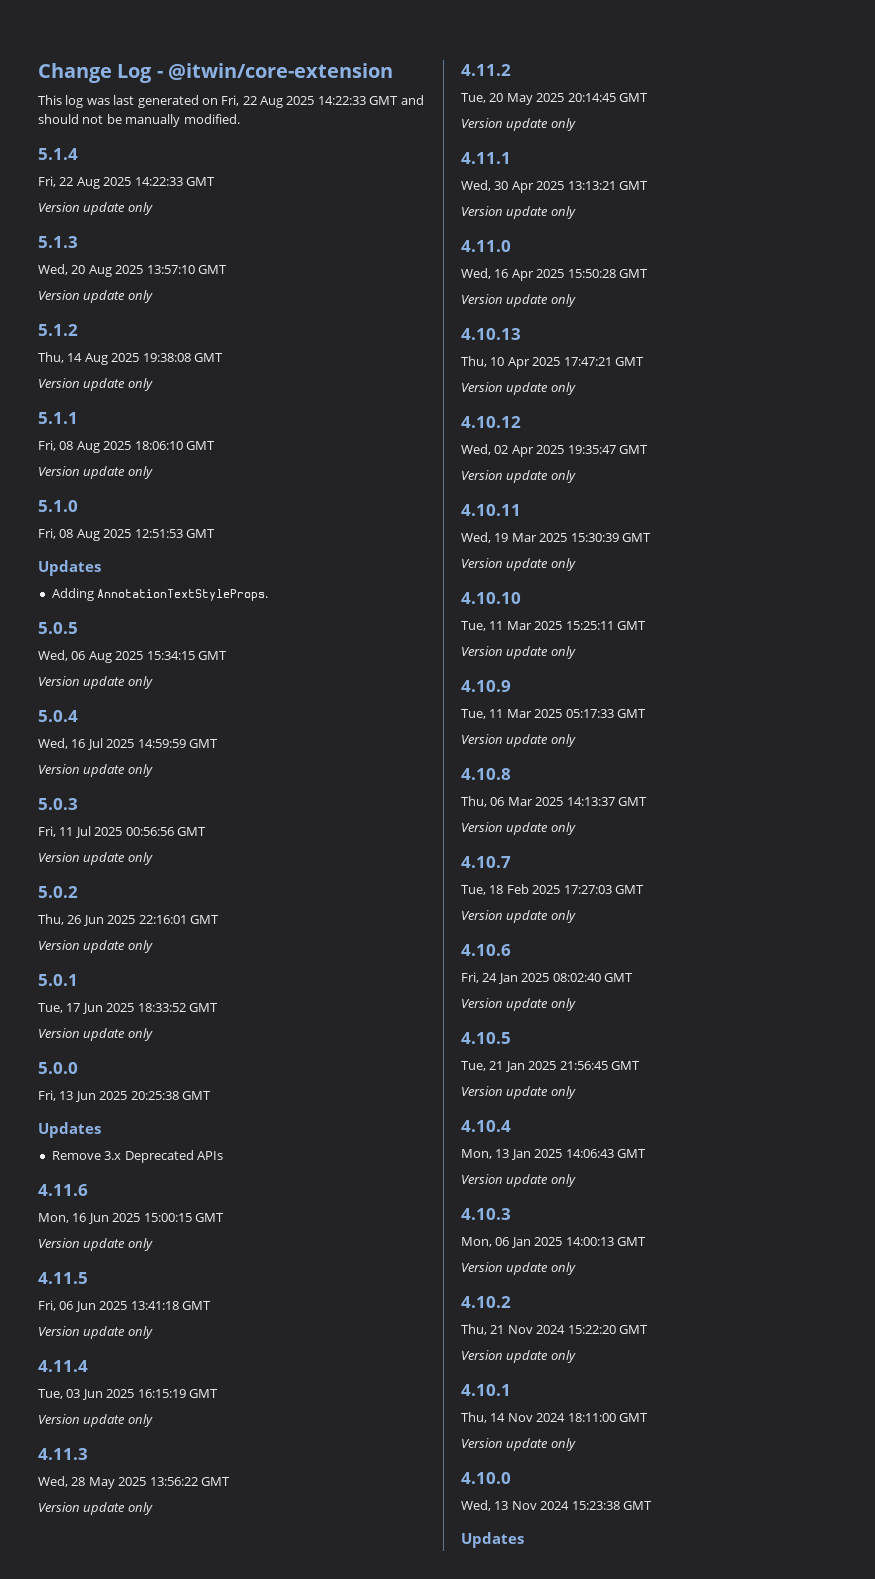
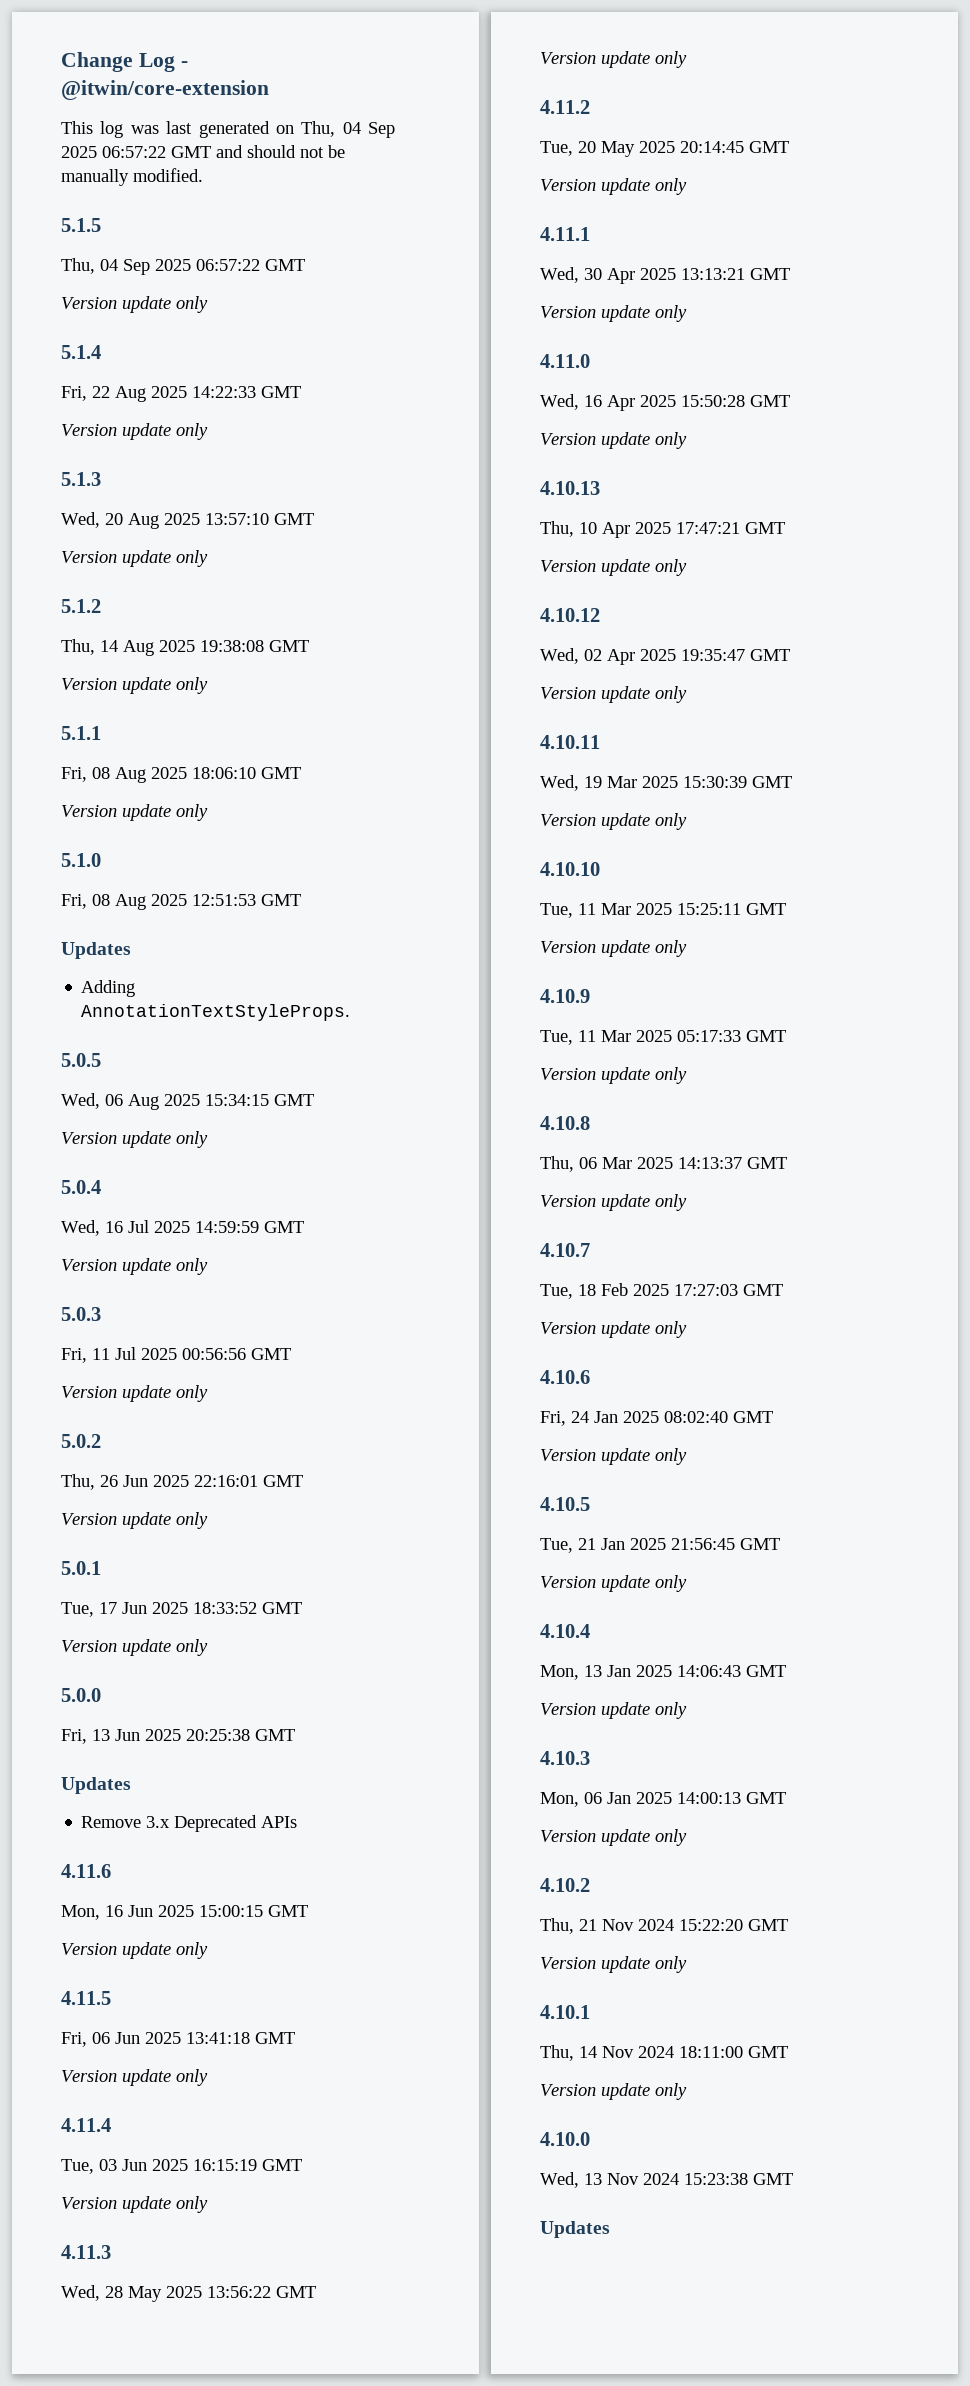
[221,95,366,108] Fri, 22 Aug 2025 14:22:33 -> [301,121,395,138] [61,146,166,158] Thu, 04 Sep 2025 06:57:22
(240, 119) none -> [61,218,101,232] [61,258,305,275] [61,296,208,313] // 5.1.5 // Thu, 04 Sep 2025 06:57:22 GMT // Version update only

